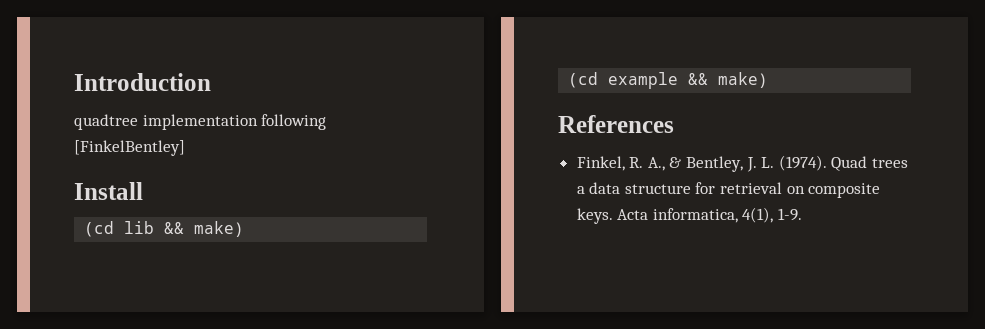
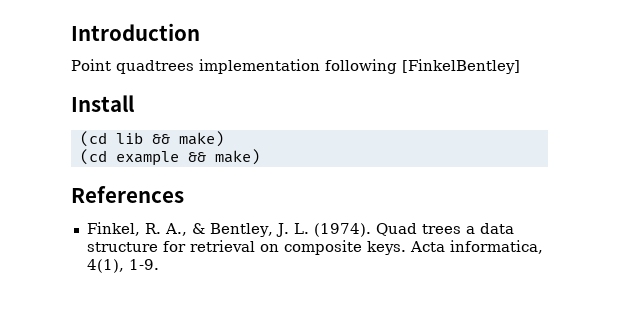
[74,114,138,130] quadtree -> [71,59,194,74] Point quadtrees

